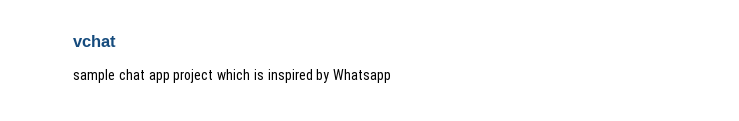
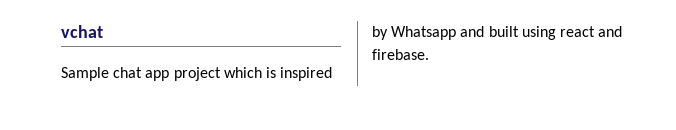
[73,69,115,83] sample -> [61,67,109,81] Sample
(392, 76) none -> [460,26,623,40] [372,49,429,60] and built using react and firebase.

